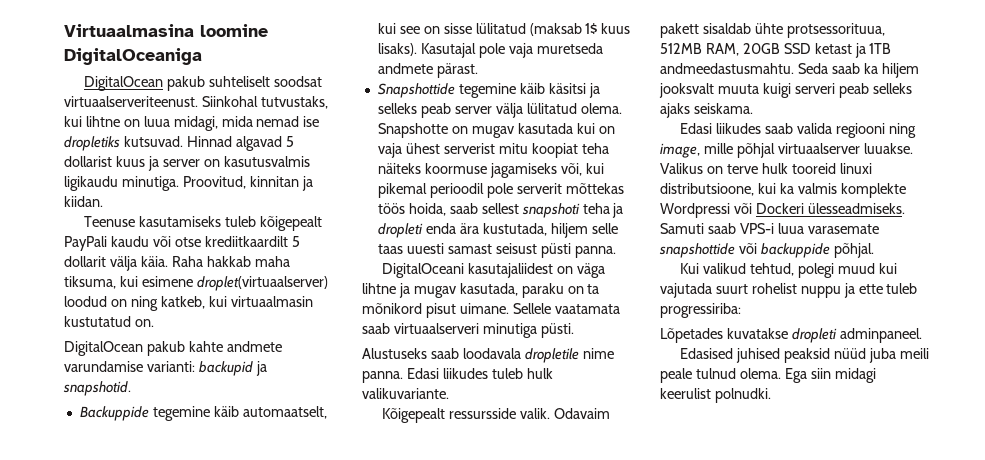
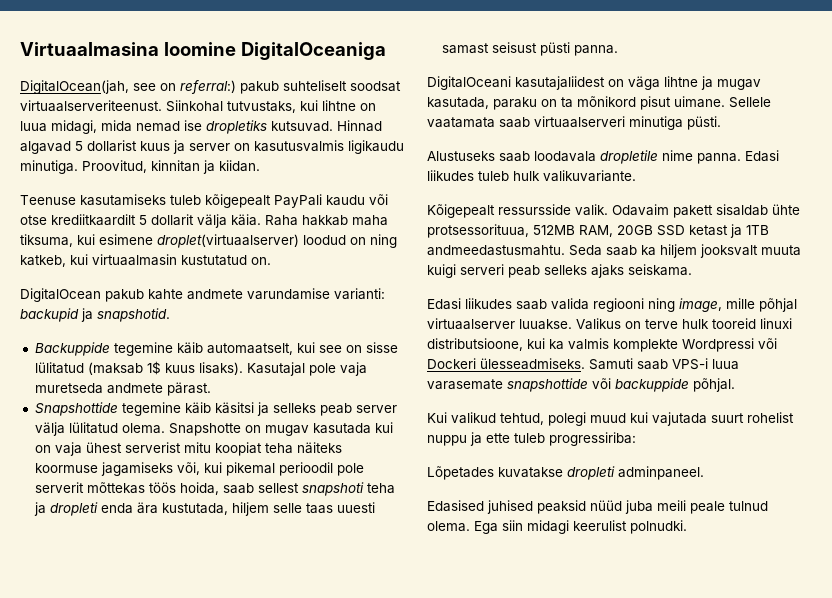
[84,76,164,91] DigitalOcean -> [20,80,236,94] DigitalOcean(jah, see on referral:)

